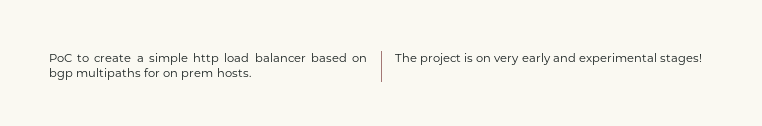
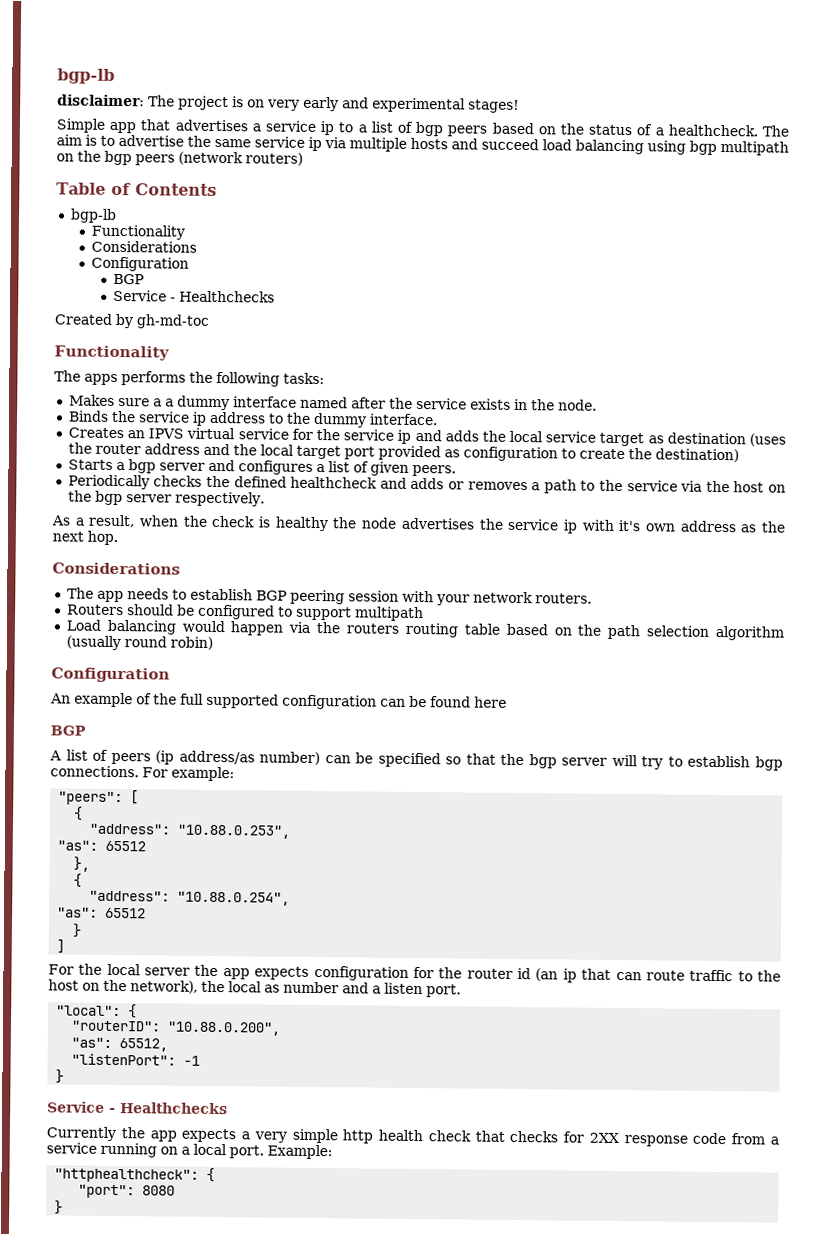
[49,53,368,65] [49,68,251,80] PoC to create a simple http load balancer based on bgp multipaths for on prem hosts. // -> [57,68,115,84] [57,94,145,107] bgp-lb // disclaimer:
(702, 59) none -> [56,118,790,137] [56,134,789,156] [56,150,303,166] [56,182,217,196] [69,208,117,223] [91,224,186,240] [91,240,198,253] [91,256,190,272] [113,273,145,285] [113,289,276,303] [54,313,210,329] [54,345,170,361] [54,370,325,387] [68,394,597,411] [67,410,438,428] [67,427,786,447] [67,442,739,463] [67,459,456,477] [67,474,787,494] [67,490,265,507] [51,514,787,534] [52,530,118,546] [52,562,180,575] [66,587,592,606] [66,604,424,622] [65,619,784,641] [65,635,213,651] [51,667,170,683] [50,692,507,710] [50,725,86,736] [49,749,783,771] [50,765,235,782] [58,790,140,806] [74,806,84,821] [89,823,291,839] [57,840,147,852] [73,856,91,872] [73,873,83,888] [89,890,291,906] [57,907,147,919] [72,923,82,938] [56,939,66,954] [48,963,781,983] [48,979,461,998] [56,1004,138,1019] [71,1020,282,1036] [71,1037,169,1052] [71,1053,201,1066] [55,1069,65,1084] [47,1101,228,1115] [46,1126,779,1147] [46,1142,333,1160] [54,1167,216,1183] [78,1184,176,1199] [54,1200,64,1215] // Simple app that advertises a service ip to a list of bgp peers based on the status of a healthcheck. The aim is to advertise the same service ip via multiple hosts and succeed load balancing using bgp multipath on the bgp peers (network routers) // Table of Contents // bgp-lb // Functionality // Considerations // Configuration // BGP // Service - Healthchecks // Created by gh-md-toc // Functionality // The apps performs the following tasks: // Makes sure a a dummy interface named after the service exists in the node. // Binds the service ip address to the dummy interface. // Creates an IPVS virtual service for the service ip and adds the local service target as destination (uses the router address and the local target port provided as configuration to create the destination) // Starts a bgp server and configures a list of given peers. // Periodically checks the defined healthcheck and adds or removes a path to the service via the host on the bgp server respectively. // As a result, when the check is healthy the node advertises the service ip with it's own address as the next hop. // Considerations // The app needs to establish BGP peering session with your network routers. // Routers should be configured to support multipath // Load balancing would happen via the routers routing table based on the path selection algorithm (usually round robin) // Configuration // An example of the full supported configuration can be found here // BGP // A list of peers (ip address/as number) can be specified so that the bgp server will try to establish bgp connections. For example: // "peers": [ // { // "address": "10.88.0.253", // "as": 65512 // }, // { // "address": "10.88.0.254", // "as": 65512 // } // ] // For the local server the app expects configuration for the router id (an ip that can route traffic to the host on the network), the local as number and a listen port. // "local": { // "routerID": "10.88.0.200", // "as": 65512, // "listenPort": -1 // } // Service - Healthchecks // Currently the app expects a very simple http health check that checks for 2XX response code from a service running on a local port. Example: // "httphealthcheck": { // "port": 8080 // }

